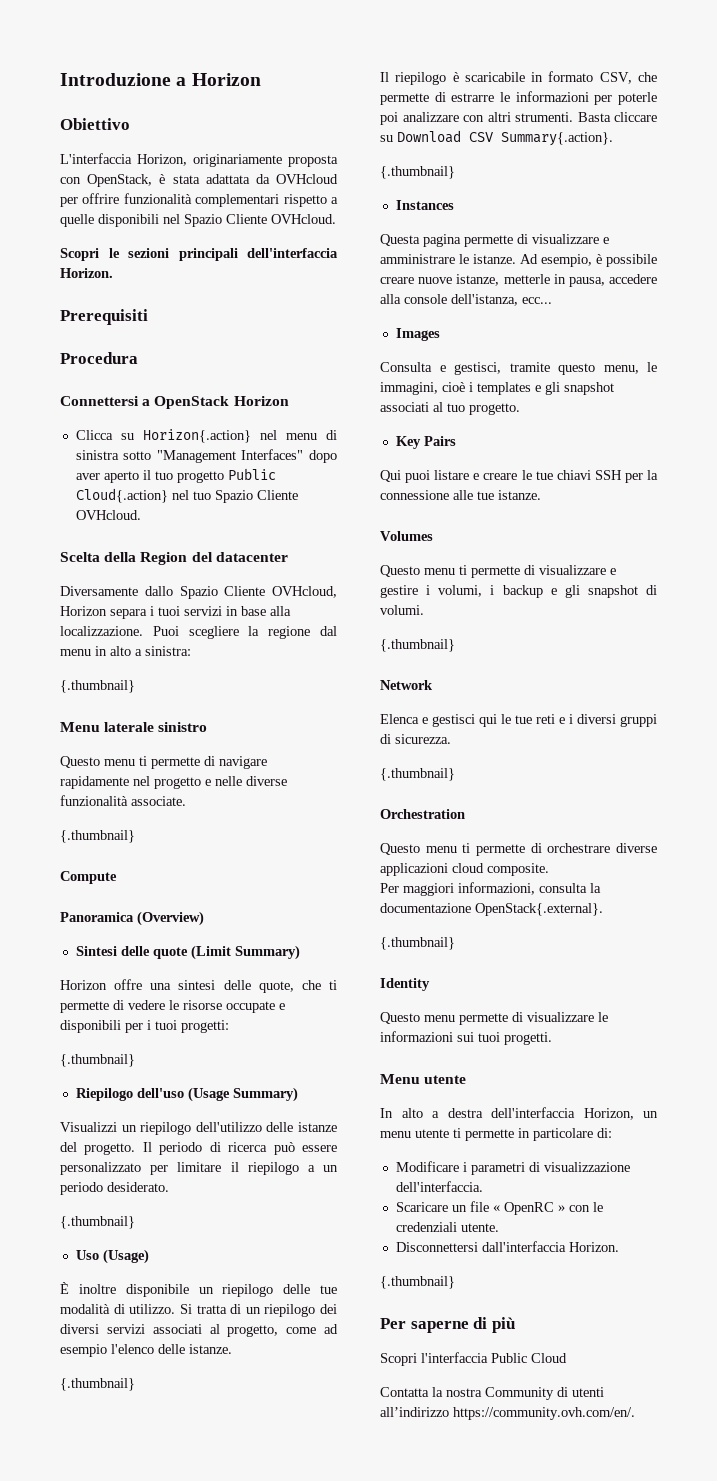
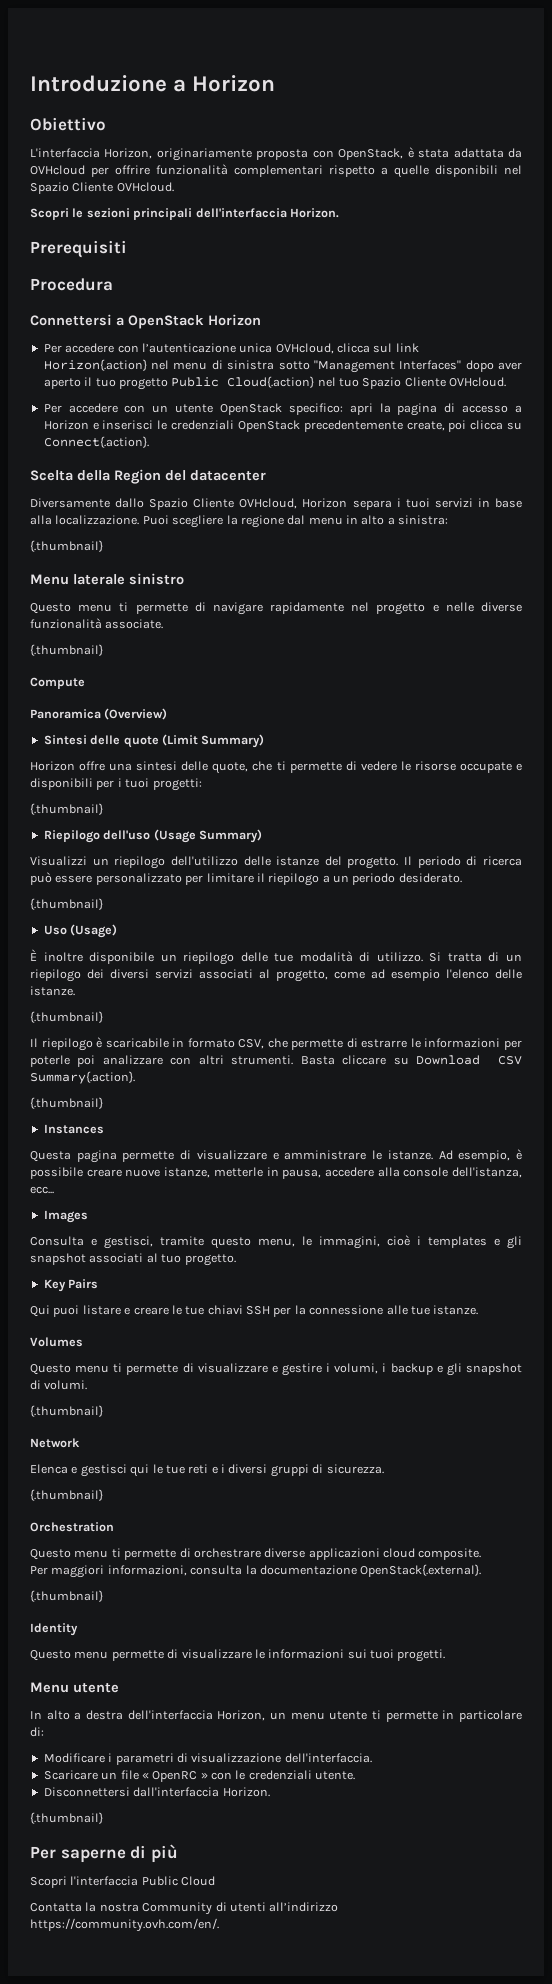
[75,430,134,440] Clicca su -> [43,343,419,354] Per accedere con l’autenticazione unica OVHcloud, clicca sul link
(141, 515) none -> [43,403,523,416] [43,420,522,432] [43,436,149,448] // Per accedere con un utente OpenStack specifico: apri la pagina di accesso a Horizon e inserisci le credenziali OpenStack precedentemente create, poi clicca su Connect{.action}.

